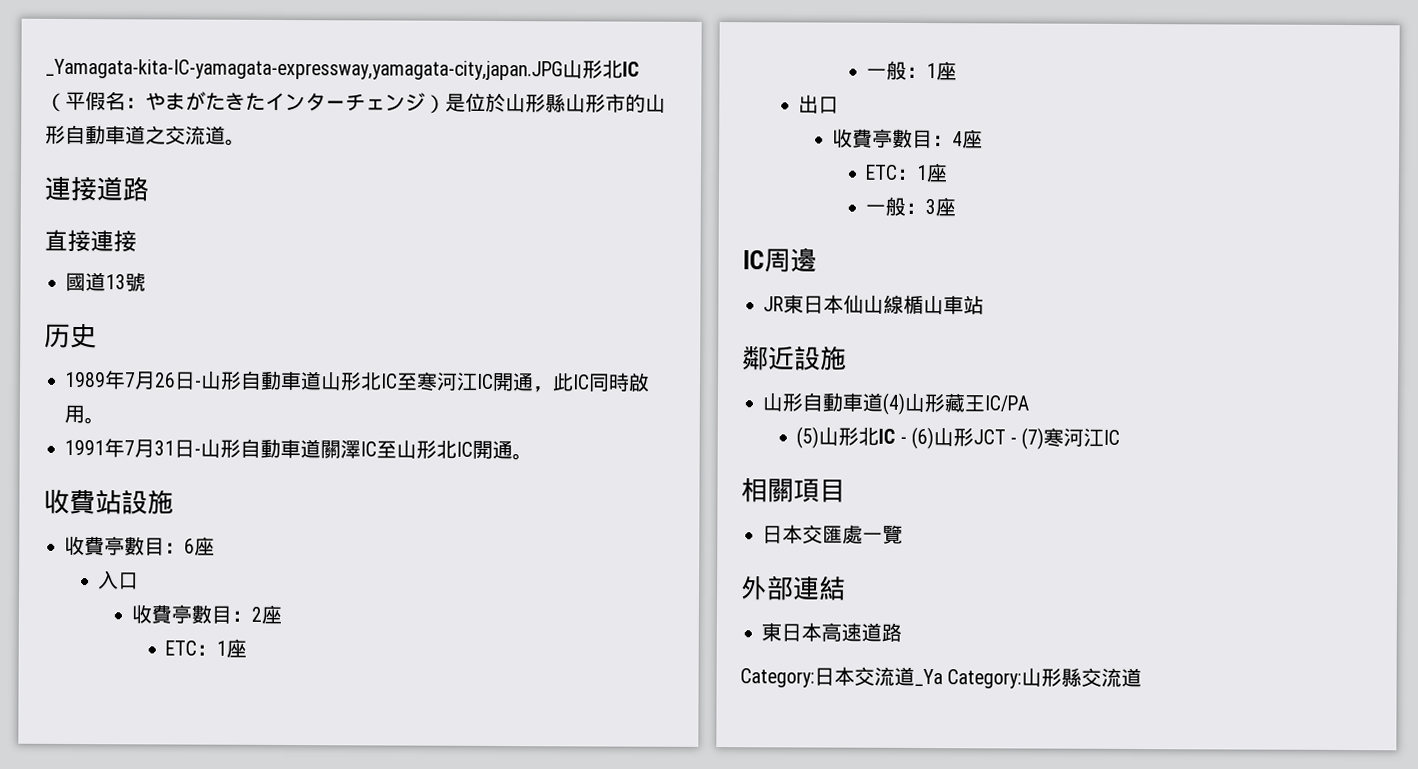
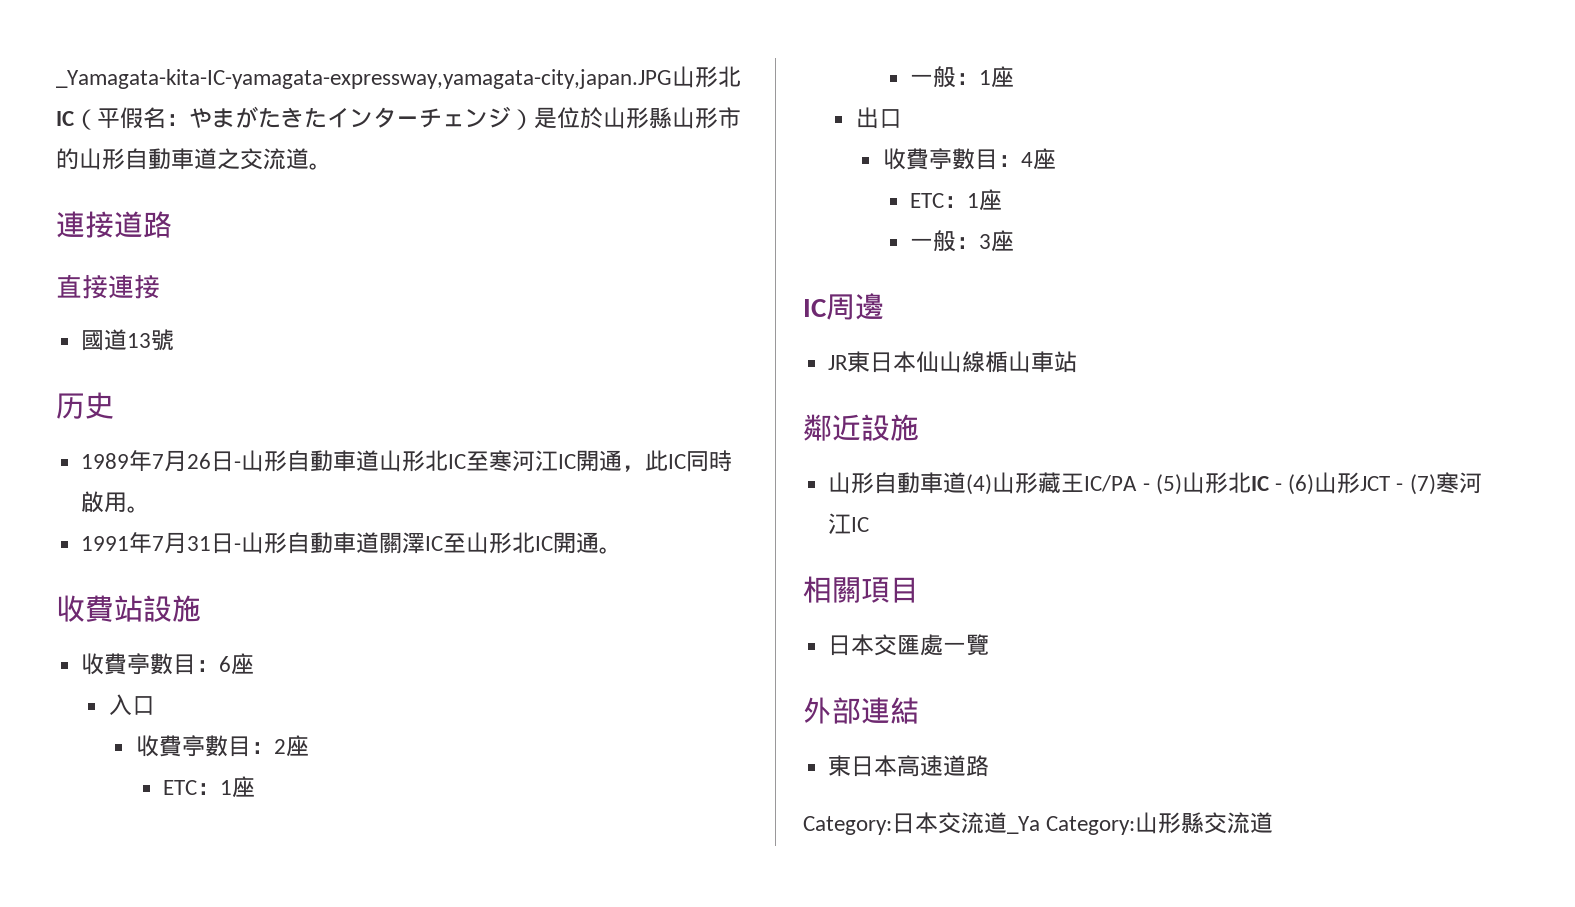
(1030, 403) // -> [1142,483,1150,491] -

